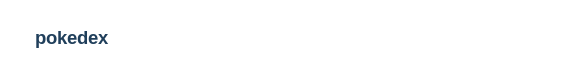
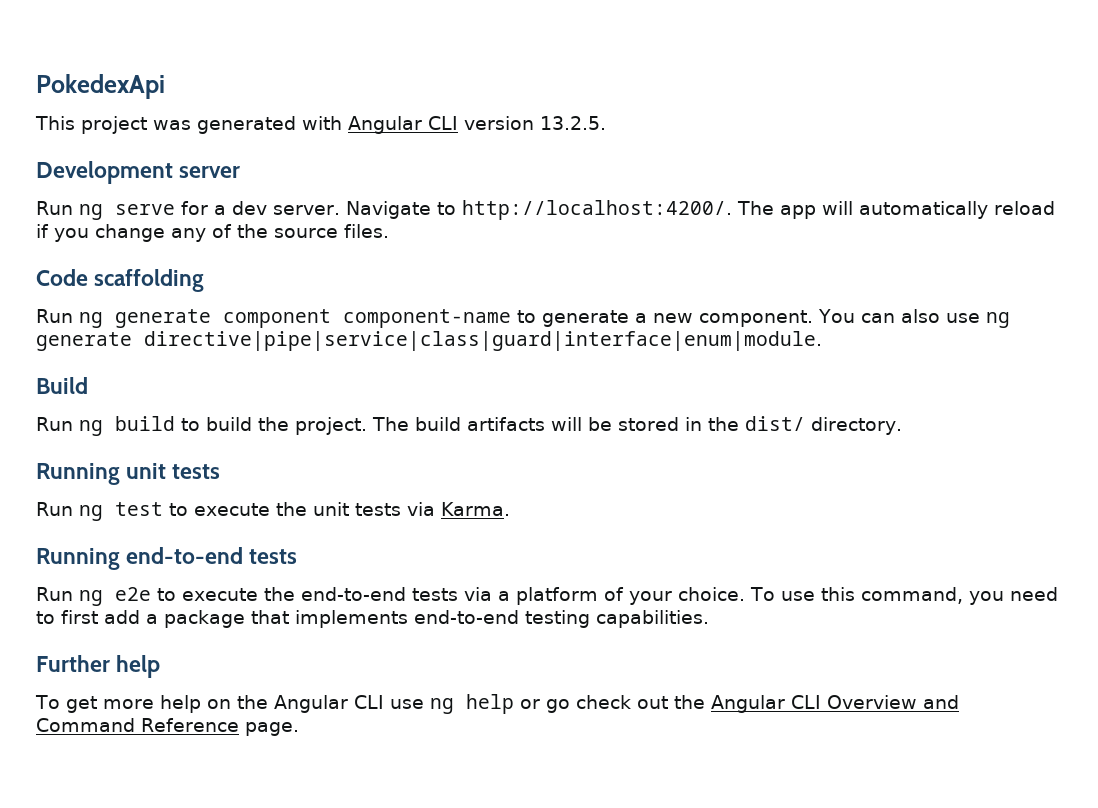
[35,31,109,48] pokedex -> [36,74,165,99] [35,116,606,134] [36,161,241,184] [36,200,1055,220] [36,224,389,242] [36,269,205,292] [36,309,1010,328] [36,331,822,351] [36,377,88,394] [36,416,902,436] [36,463,221,485] [36,502,510,521] [36,547,298,570] [36,587,1058,606] [36,610,709,628] [36,655,161,678] [35,694,959,714] [36,718,299,736] PokedexApi // This project was generated with Angular CLI version 13.2.5. // Development server // Run ng serve for a dev server. Navigate to http://localhost:4200/. The app will automatically reload if you change any of the source files. // Code scaffolding // Run ng generate component component-name to generate a new component. You can also use ng generate directive|pipe|service|class|guard|interface|enum|module. // Build // Run ng build to build the project. The build artifacts will be stored in the dist/ directory. // Running unit tests // Run ng test to execute the unit tests via Karma. // Running end-to-end tests // Run ng e2e to execute the end-to-end tests via a platform of your choice. To use this command, you need to first add a package that implements end-to-end testing capabilities. // Further help // To get more help on the Angular CLI use ng help or go check out the Angular CLI Overview and Command Reference page.

